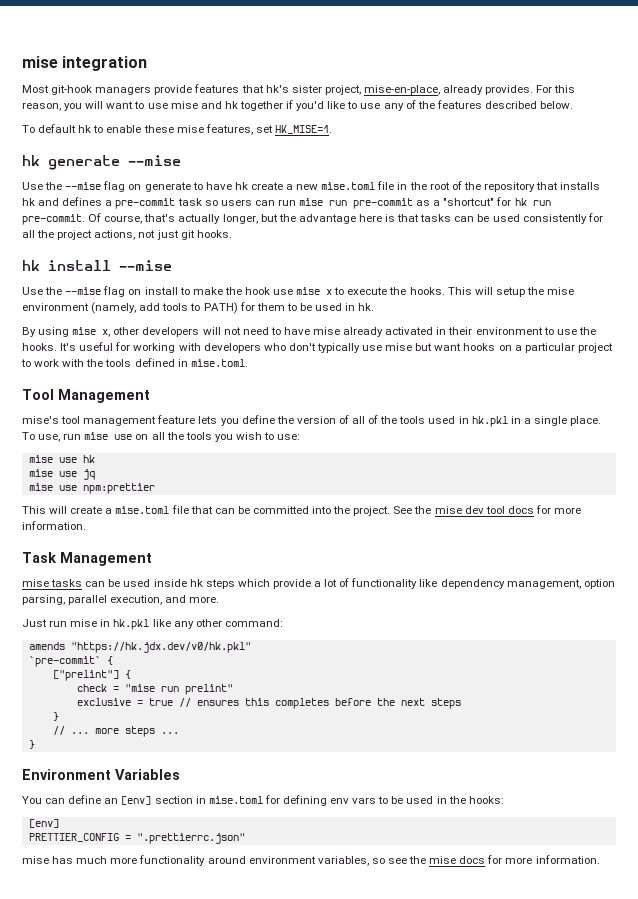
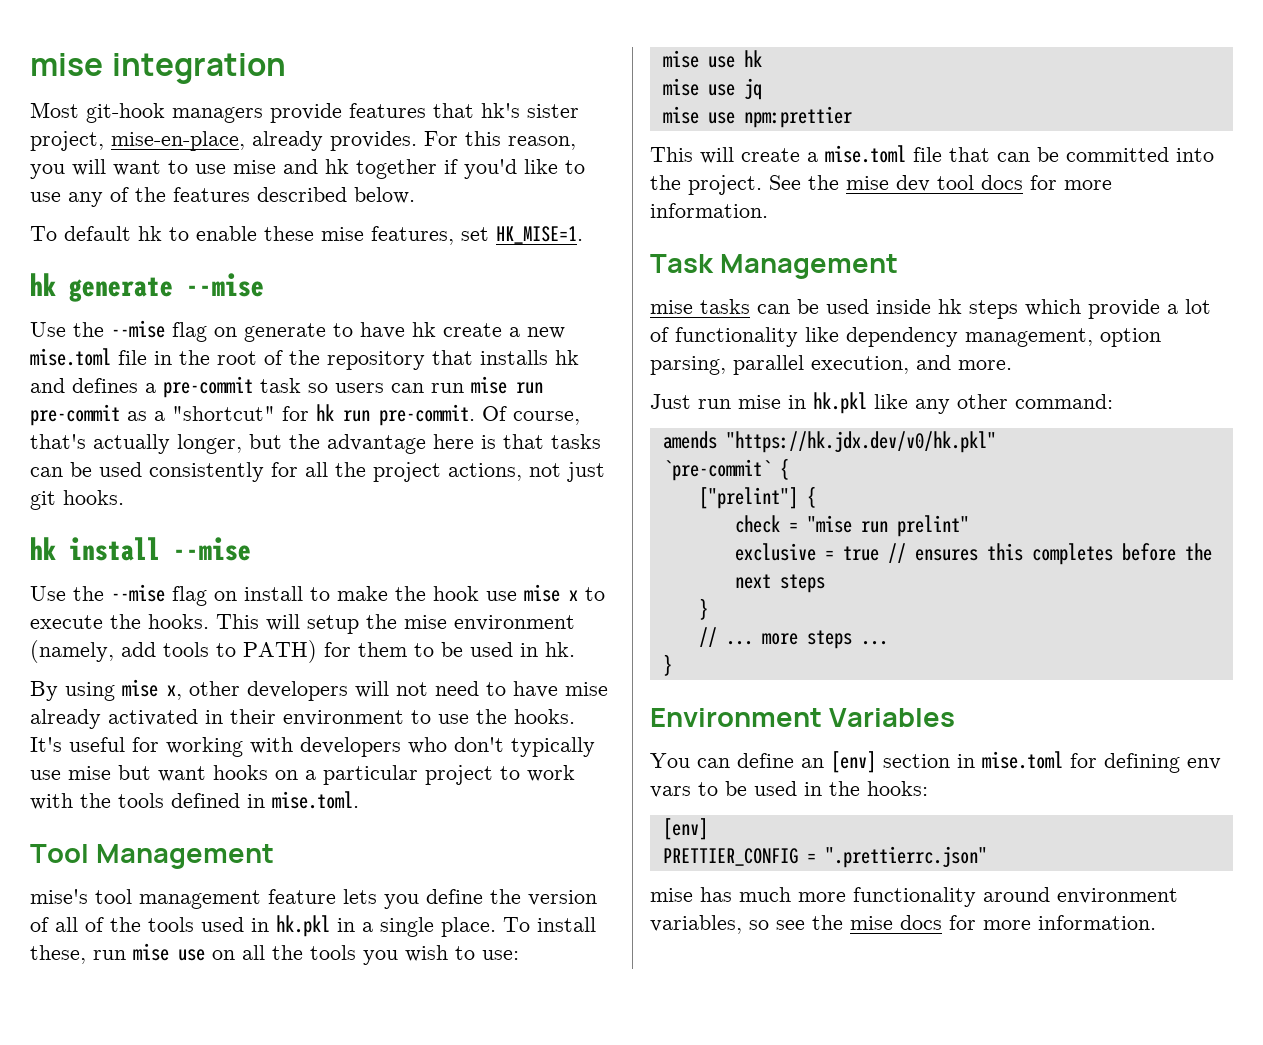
[38,434,61,442] use, -> [537,917,596,932] [30,945,86,964] install these,

